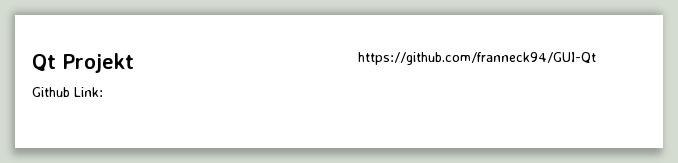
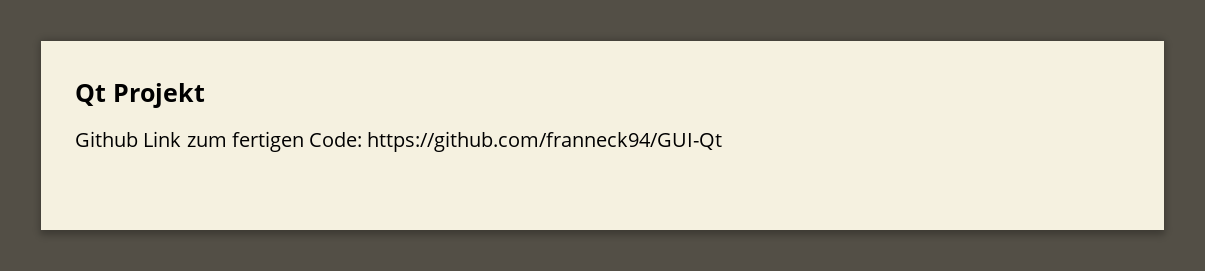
[74,87,103,97] Link: -> [143,131,363,152] Link zum fertigen Code:

